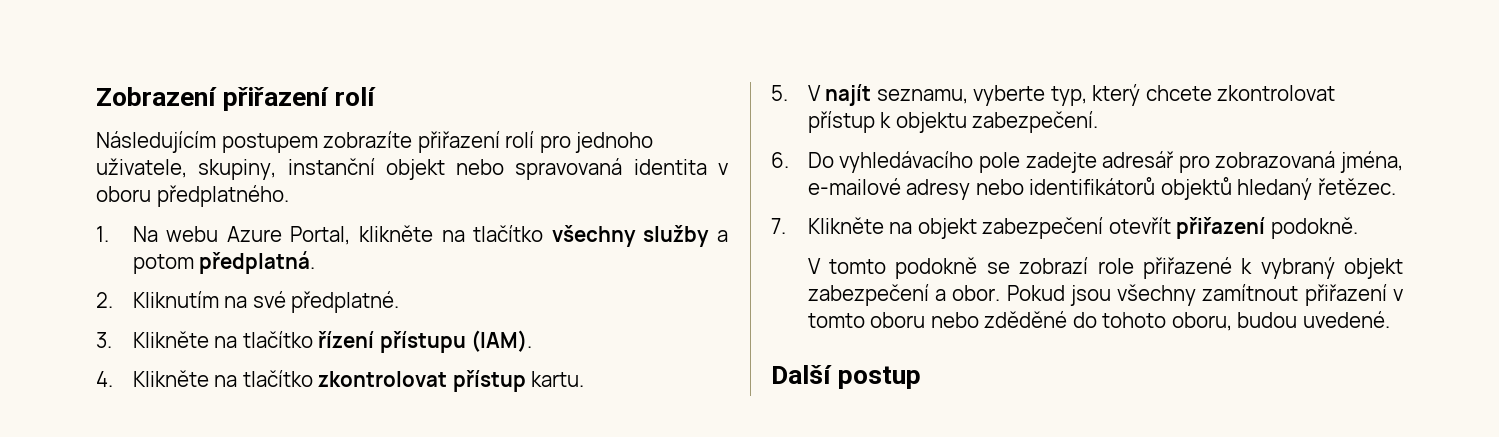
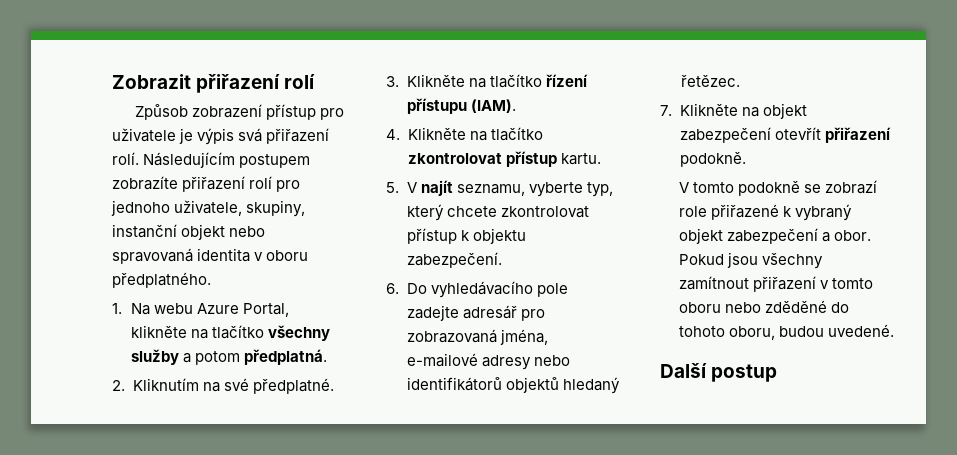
[96,87,217,106] Zobrazení -> [112,74,191,89] Zobrazit
(377, 96) none -> [134,104,344,120] [112,128,330,145] [112,152,139,165] Způsob zobrazení přístup pro uživatele je výpis svá přiřazení rolí.

